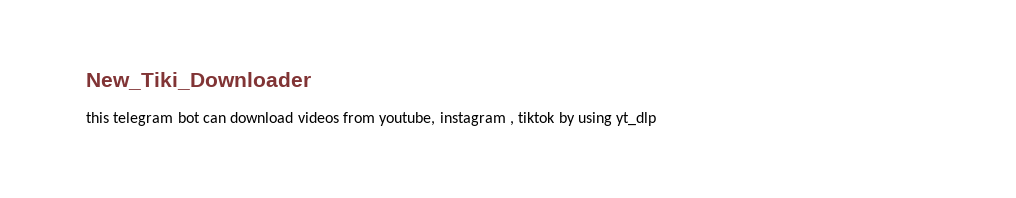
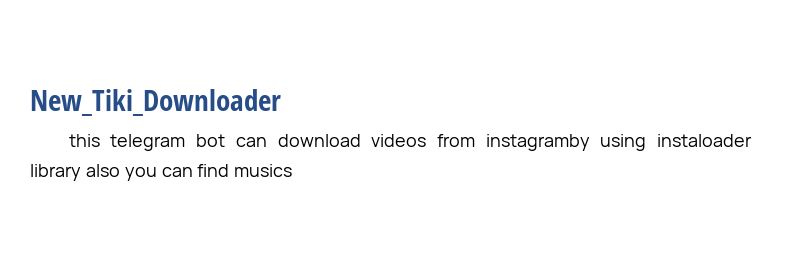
[379,112,657,126] youtube, instagram , tiktok by using yt_dlp -> [485,134,752,151] [30,164,293,181] instagramby using instaloader library also you can find musics

